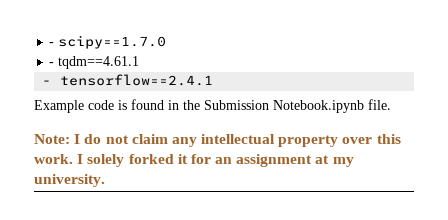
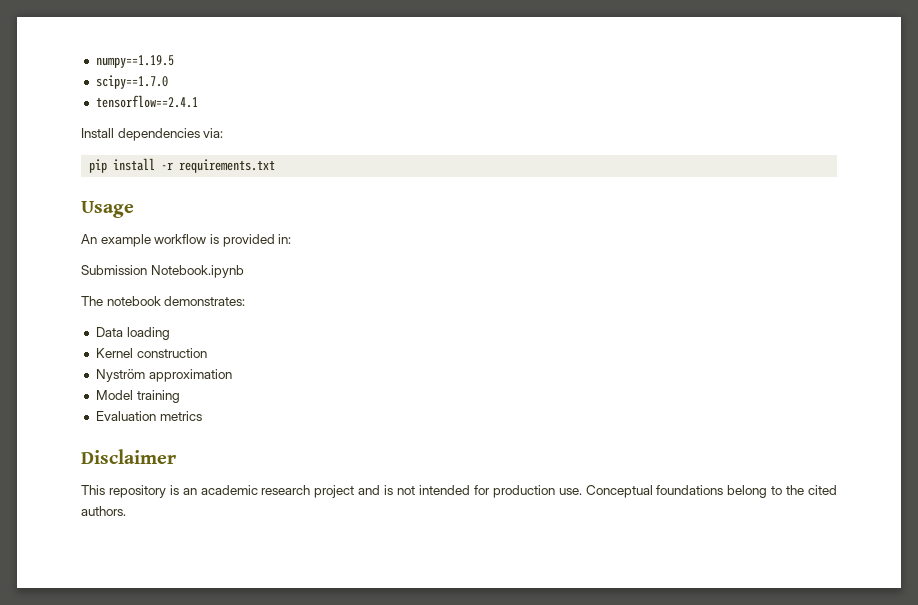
[49,42,55,46] - -> [95,55,174,68] numpy==1.19.5 //
[49,56,140,69] [42,74,214,86] [34,99,391,113] [34,134,401,147] [34,154,354,167] [34,174,105,187] - tqdm==4.61.1 // - tensorflow==2.4.1 // Example code is found in the Submission Notebook.ipynb file. // Note: I do not claim any intellectual property over this work. I solely forked it for an assignment at my university. -> [95,95,198,108] [81,128,224,141] [89,158,276,173] [81,201,134,218] [81,234,292,247] [81,265,244,278] [81,296,246,306] [95,327,170,340] [95,348,207,358] [95,369,232,382] [95,390,180,403] [95,411,202,421] [81,449,176,464] [81,485,838,498] [81,506,126,516] tensorflow==2.4.1 // Install dependencies via: // pip install -r requirements.txt // Usage // An example workflow is provided in: // Submission Notebook.ipynb // The notebook demonstrates: // Data loading // Kernel construction // Nyström approximation // Model training // Evaluation metrics // Disclaimer // This repository is an academic research project and is not intended for production use. Conceptual foundations belong to the cited authors.

